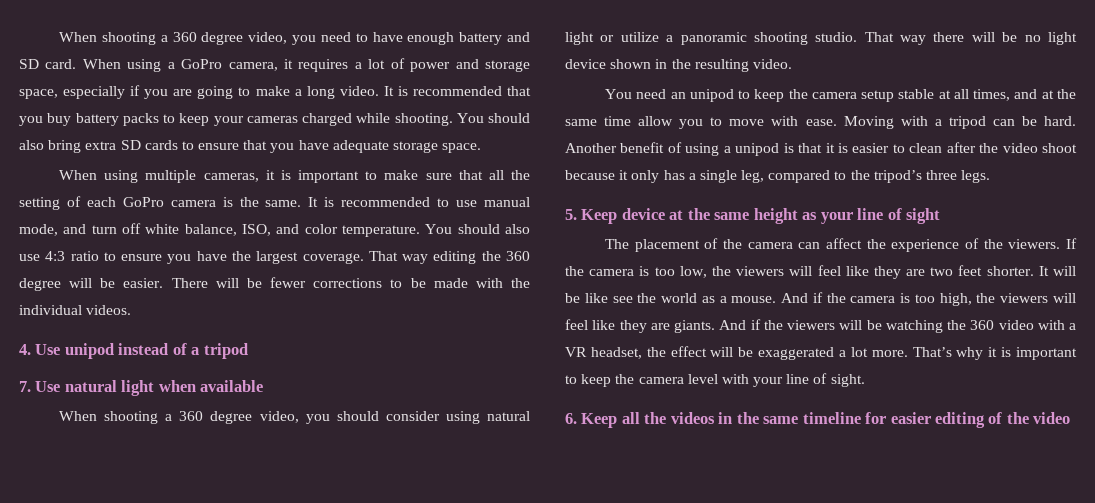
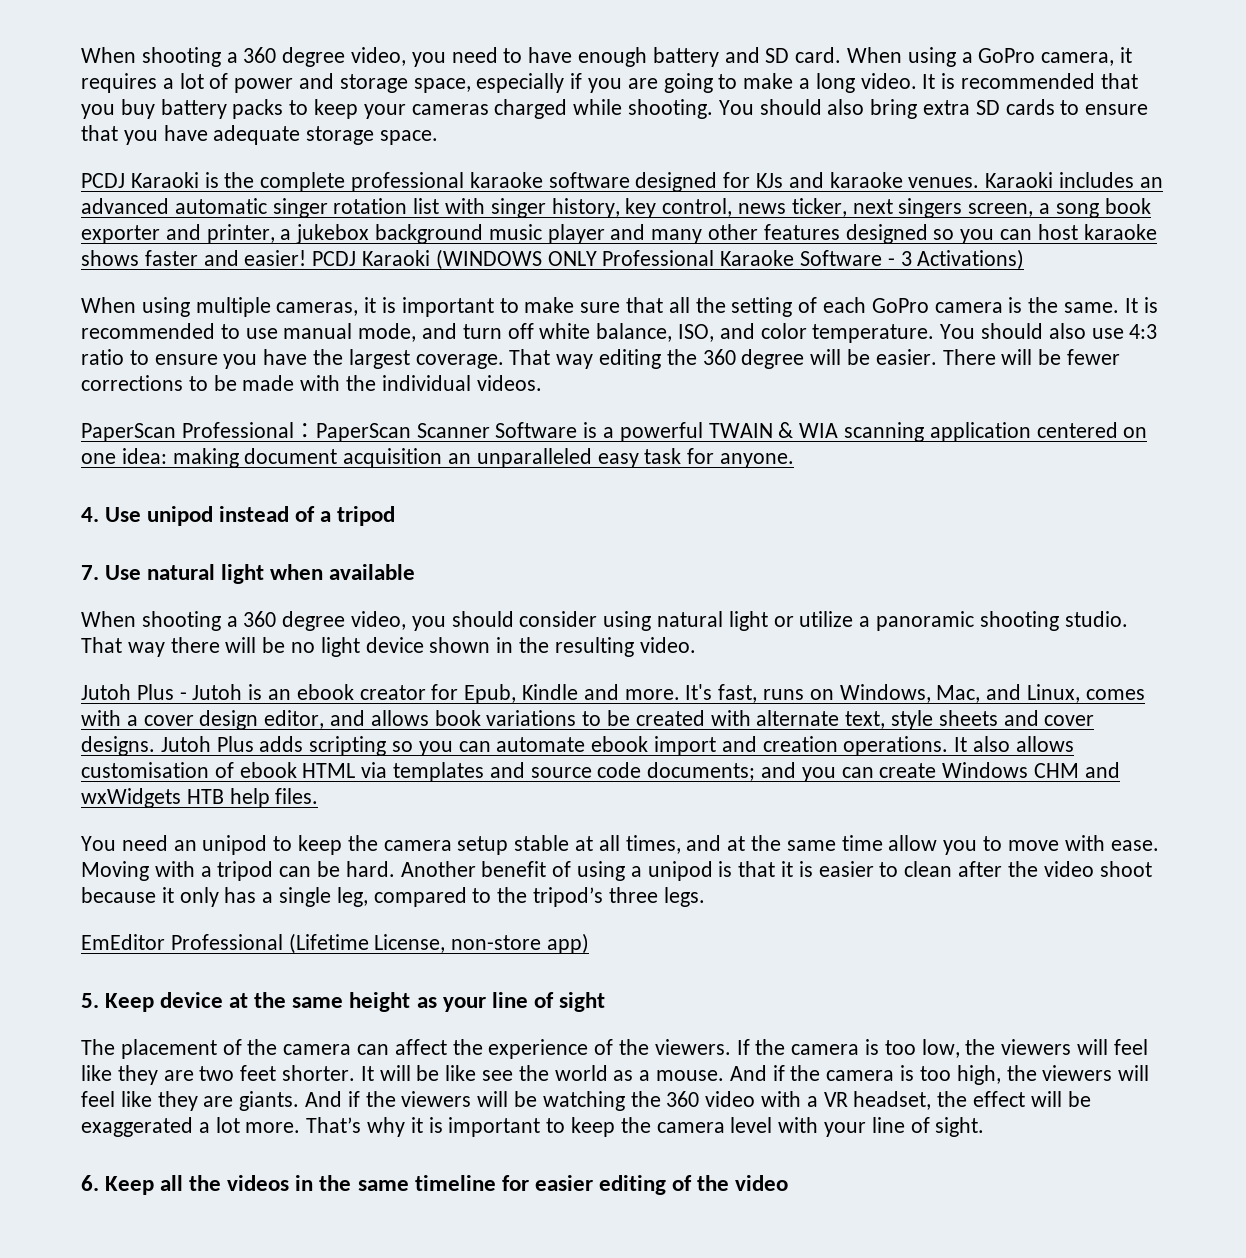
(482, 148) none -> [81,172,1163,192] [81,198,1151,218] [81,224,1157,244] [81,249,1025,270] // PCDJ Karaoki is the complete professional karaoke software designed for KJs and karaoke venues. Karaoki includes an advanced automatic singer rotation list with singer history, key control, news ticker, next singers screen, a song book exporter and printer, a jukebox background music player and many other features designed so you can host karaoke shows faster and easier! PCDJ Karaoki (WINDOWS ONLY Professional Karaoke Software - 3 Activations)
(132, 310) none -> [81,422,1148,442] [81,448,795,468] // PaperScan Professional：PaperScan Scanner Software is a powerful TWAIN & WIA scanning application centered on one idea: making document acquisition an unparalleled easy task for anyone.
(792, 64) none -> [81,684,1145,704] [81,710,1095,730] [81,736,1074,756] [81,762,1120,782] [81,788,319,808] // Jutoh Plus - Jutoh is an ebook creator for Epub, Kindle and more. It's fast, runs on Windows, Mac, and Linux, comes with a cover design editor, and allows book variations to be created with alternate text, style sheets and cover designs. Jutoh Plus adds scripting so you can automate ebook import and creation operations. It also allows customisation of ebook HTML via templates and source code documents; and you can create Windows CHM and wxWidgets HTB help files.
(991, 176) none -> [81,933,590,954] // EmEditor Professional (Lifetime License, non-store app)

